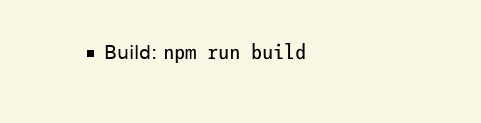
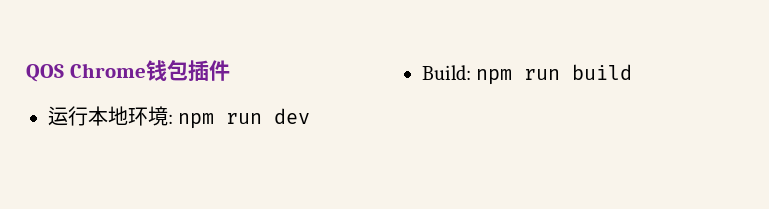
(103, 52) none -> [26,60,230,82] [48,106,311,129] QOS Chrome钱包插件 // 运行本地环境: npm run dev //

